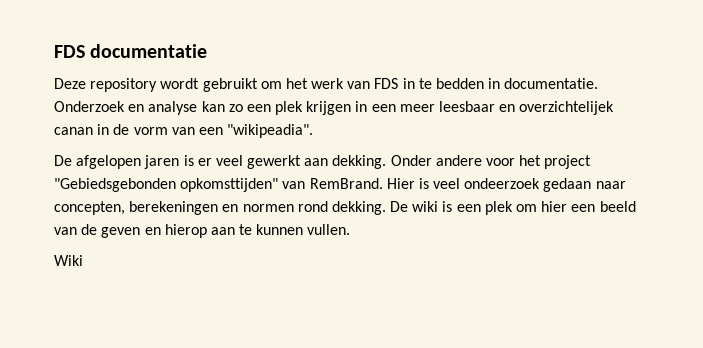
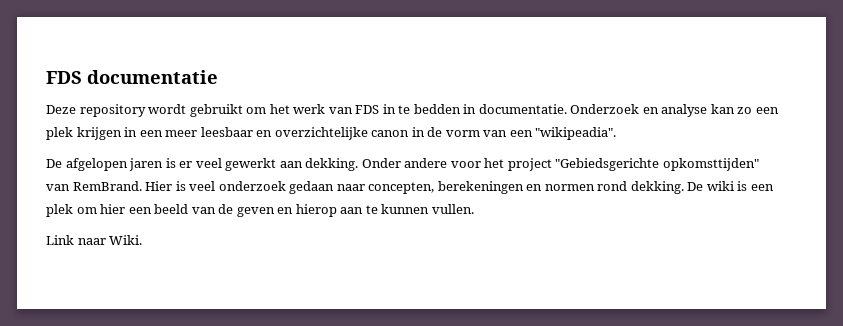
[519,101,615,115] [54,127,93,135] overzichtelijek canan -> [274,127,410,140] overzichtelijke canon
[54,178,176,192] "Gebiedsgebonden -> [555,158,660,171] "Gebiedsgerichte
[464,178,541,189] ondeerzoek -> [218,181,286,191] onderzoek
[54,255,83,266] Wiki -> [46,235,143,245] Link naar Wiki.

